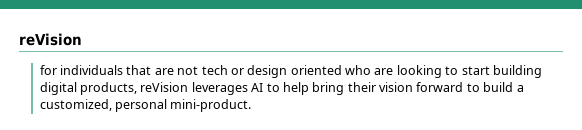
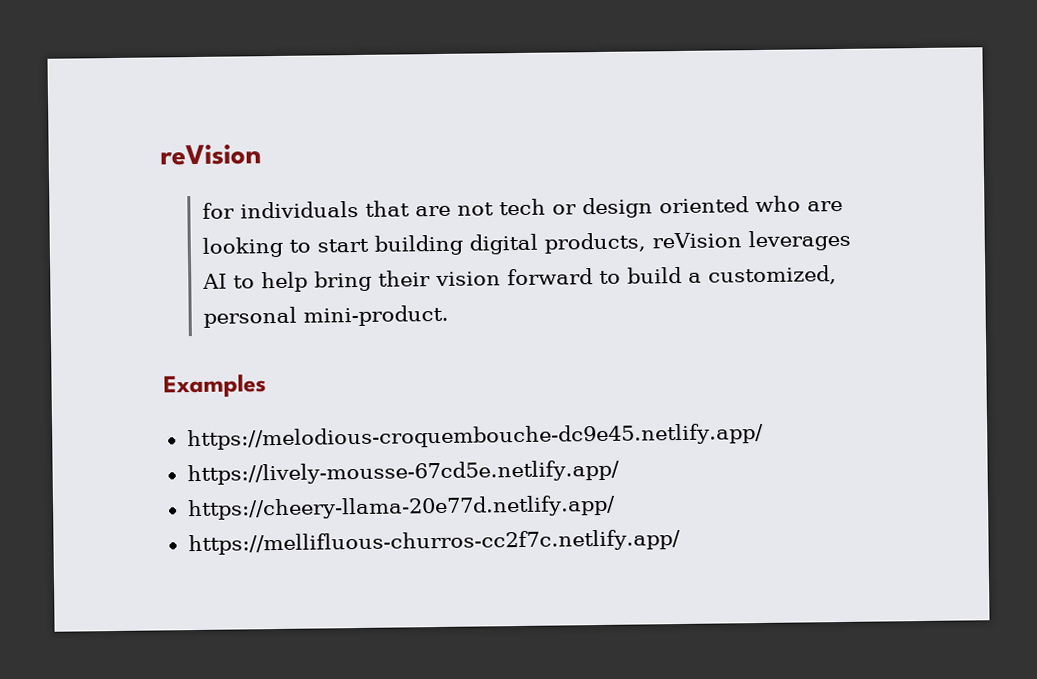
(252, 105) none -> [163,374,267,399] [186,422,764,451] [186,459,620,486] [186,494,616,521] [187,529,681,556] // Examples // https://melodious-croquembouche-dc9e45.netlify.app/ // https://lively-mousse-67cd5e.netlify.app/ // https://cheery-llama-20e77d.netlify.app/ // https://mellifluous-churros-cc2f7c.netlify.app/

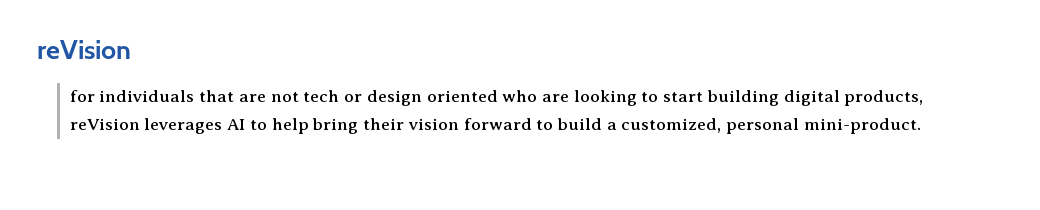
[163,374,267,399] [186,422,764,451] [186,459,620,486] [186,494,616,521] [187,529,681,556] // Examples // https://melodious-croquembouche-dc9e45.netlify.app/ // https://lively-mousse-67cd5e.netlify.app/ // https://cheery-llama-20e77d.netlify.app/ // https://mellifluous-churros-cc2f7c.netlify.app/ -> (921, 126) none

